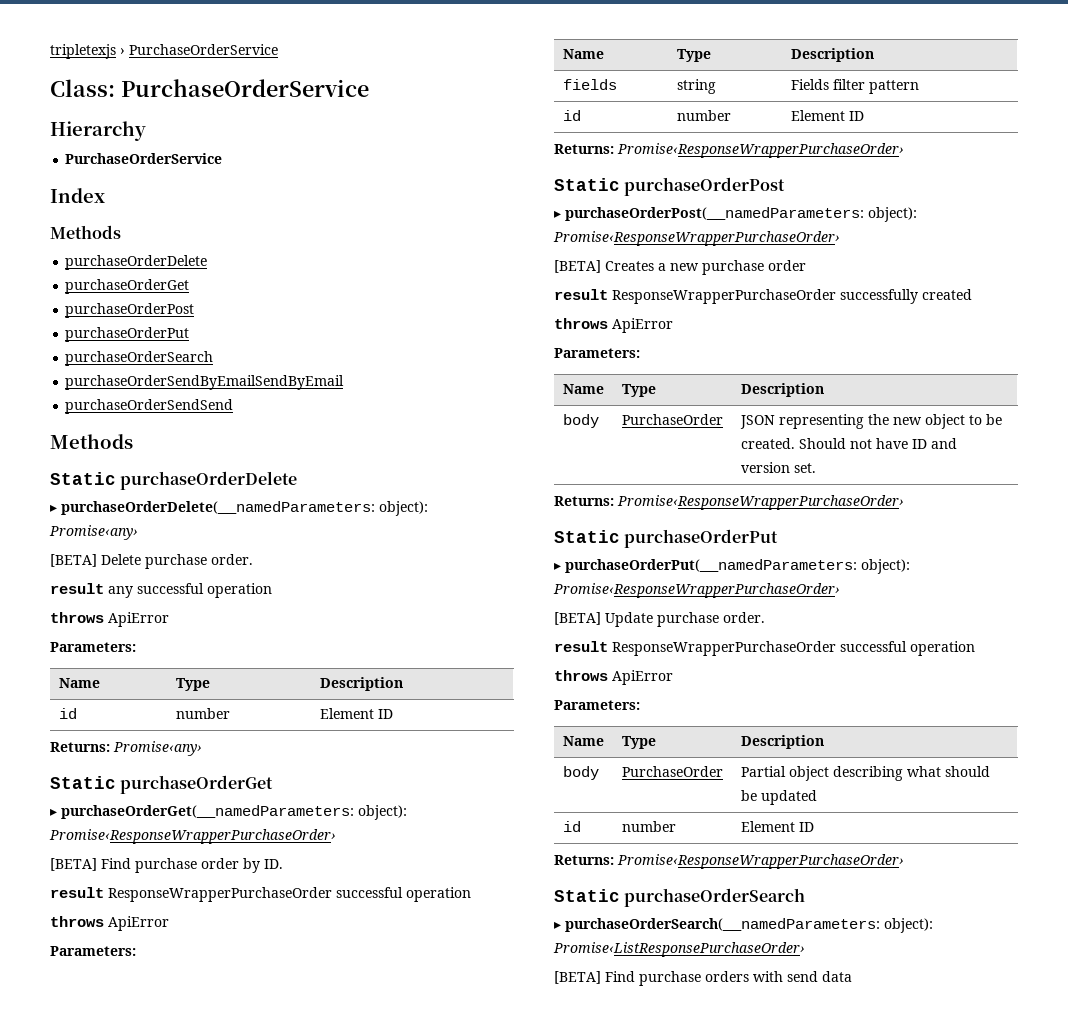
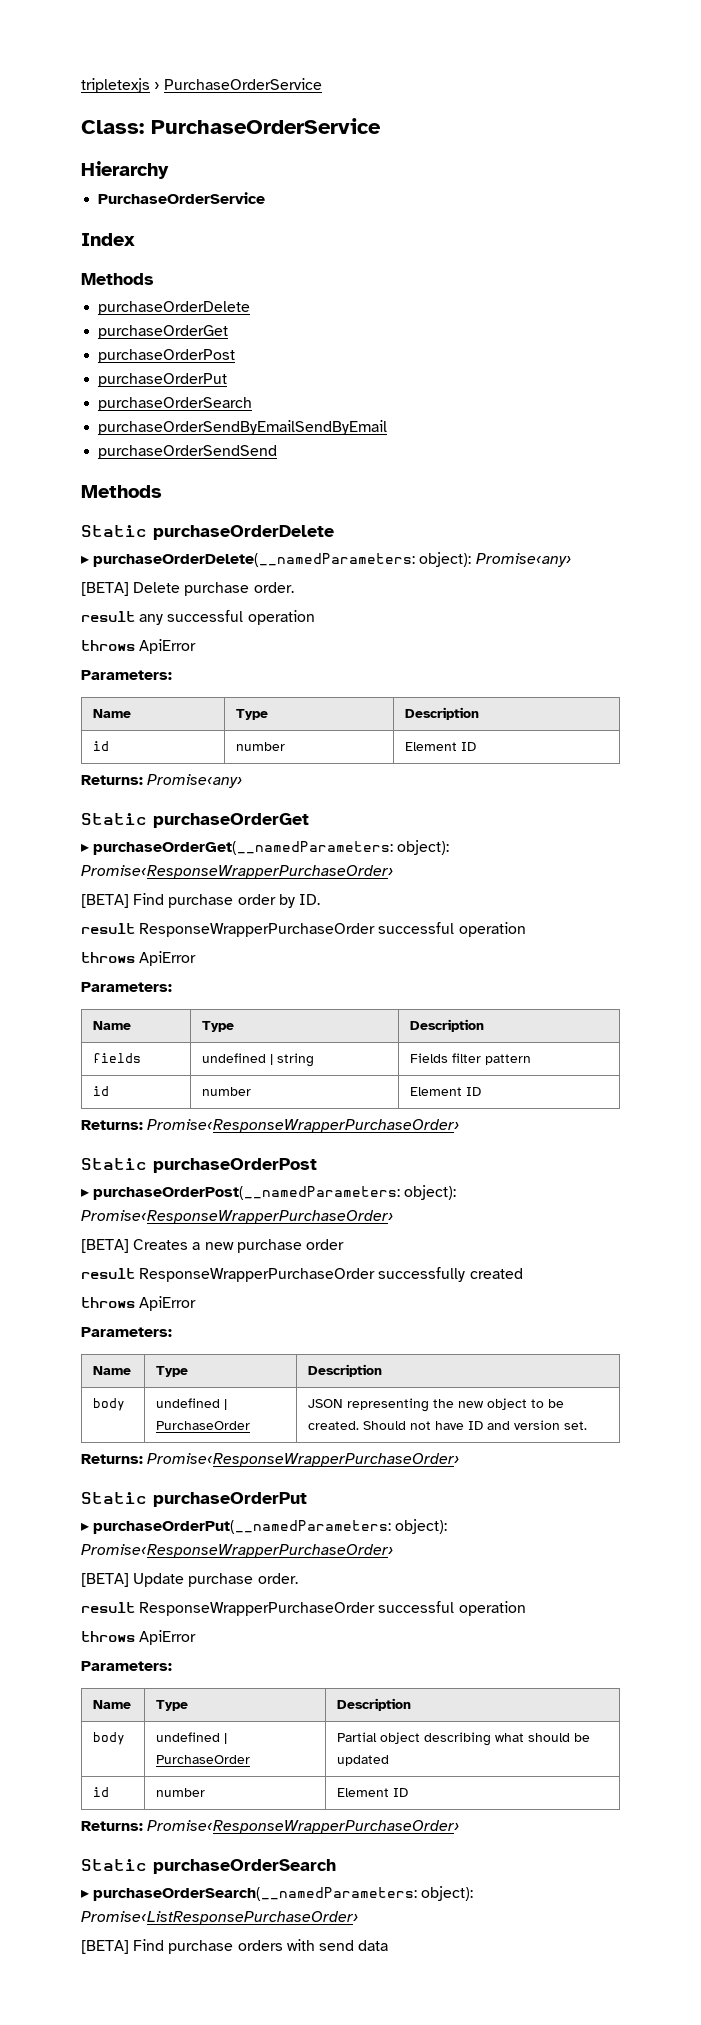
(617, 84) none -> [202,1053,274,1065] undefined |
(599, 421) none -> [156,1398,228,1410] undefined |
(599, 773) none -> [156,1732,228,1744] undefined |

